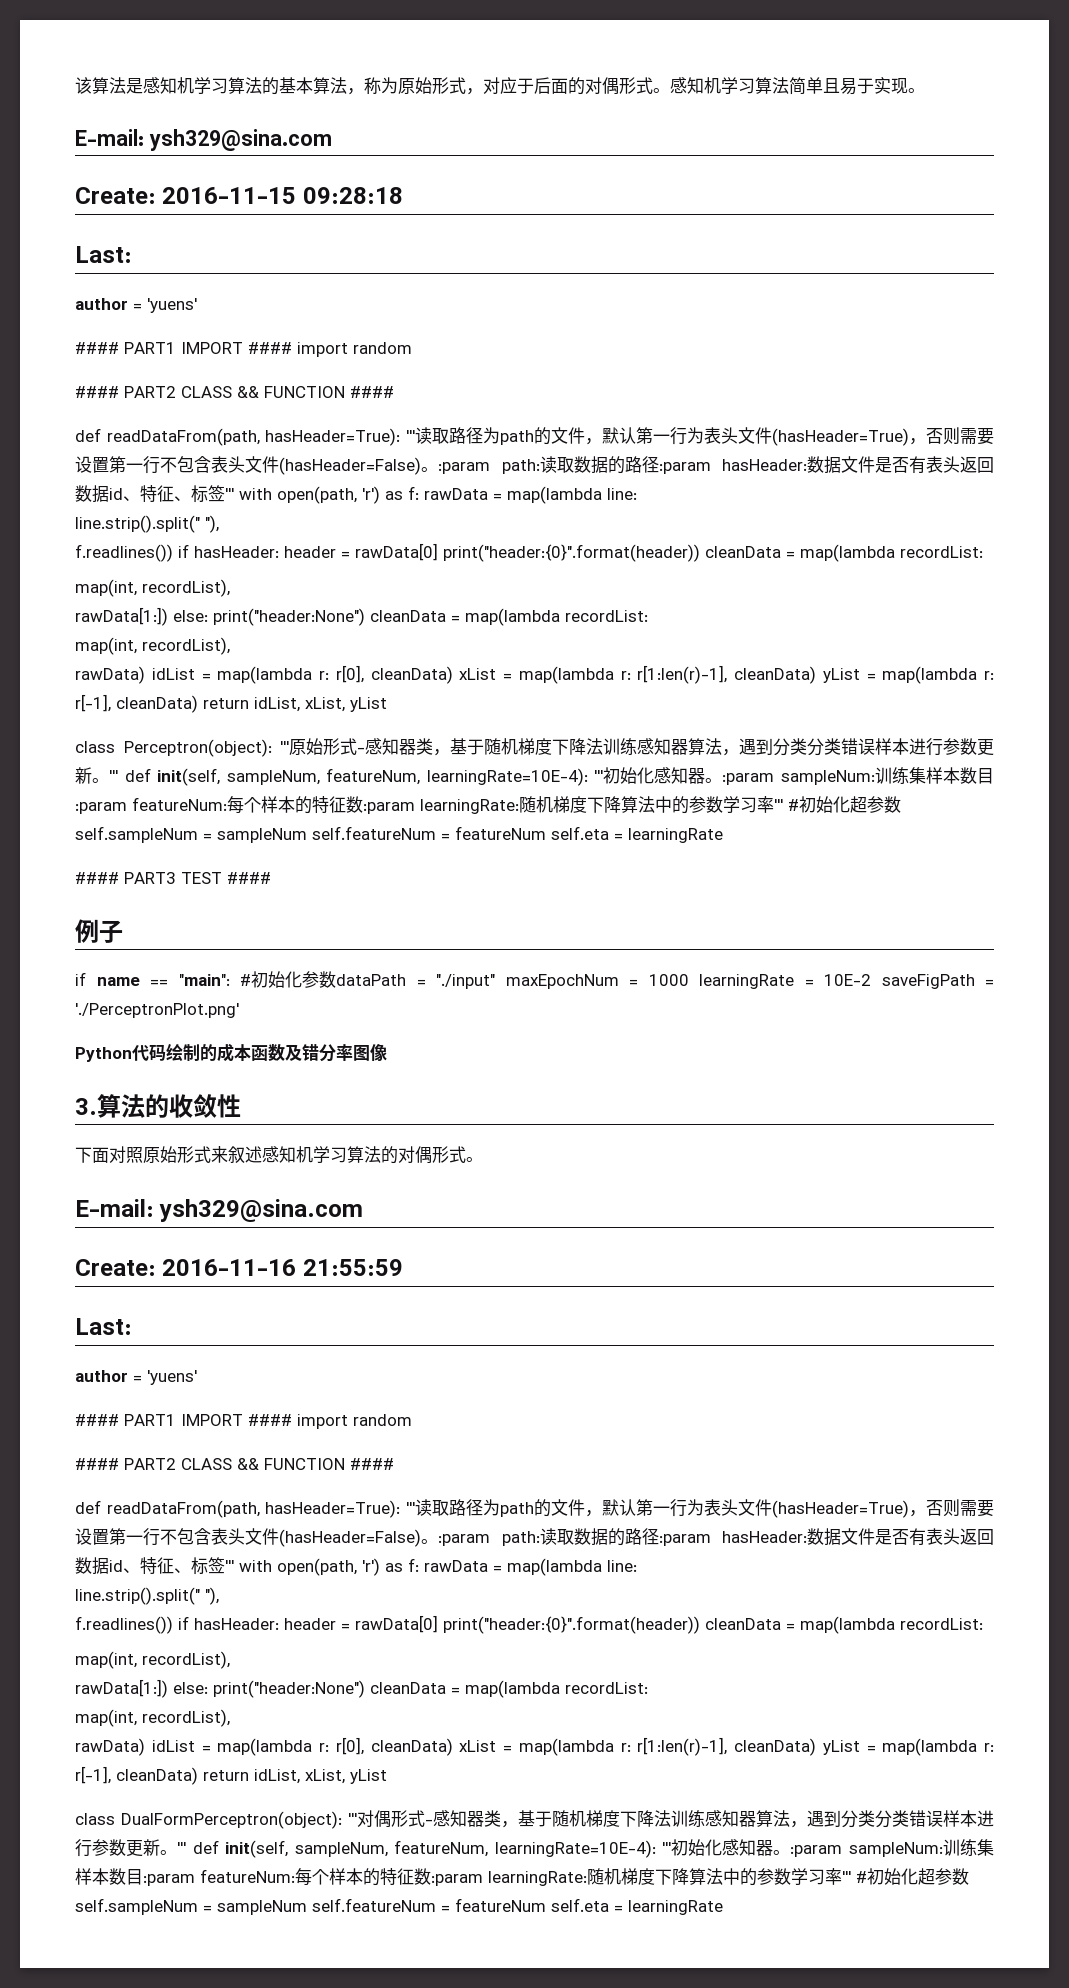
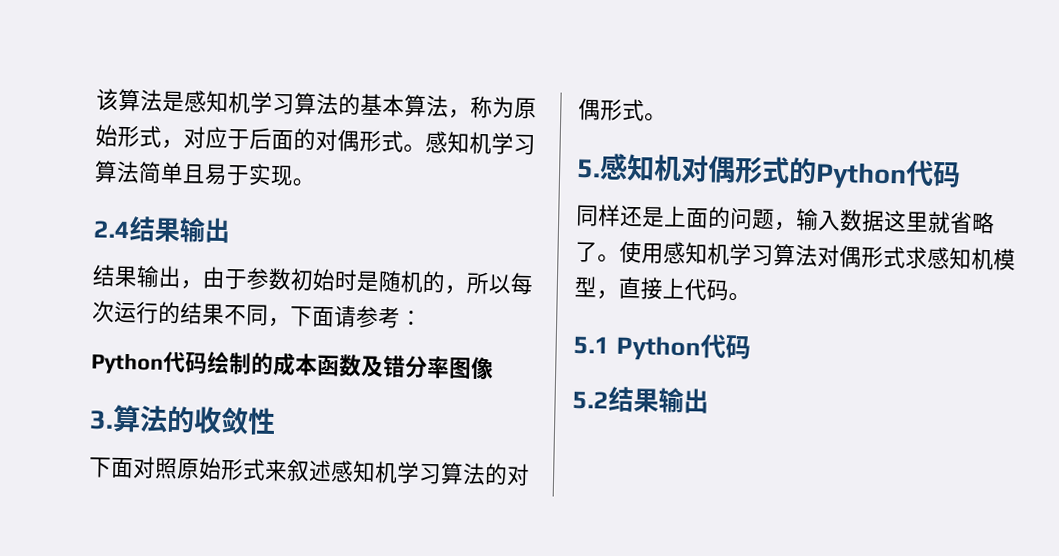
[75,129,332,151] [75,187,403,204] [75,246,132,263] [75,298,197,313] [75,342,412,357] [75,386,394,398] [75,427,994,446] [75,456,994,475] [75,485,637,504] [75,515,219,533] [75,543,983,562] [75,579,230,597] [75,607,648,626] [75,637,230,655] [75,665,994,684] [75,694,387,713] [75,738,994,757] [75,767,994,786] [75,796,901,814] [75,826,723,843] [75,872,271,884] [75,919,123,943] [75,971,994,989] [75,1003,239,1018] E-mail: ysh329@sina.com // Create: 2016-11-15 09:28:18 // Last: // author = 'yuens' // #### PART1 IMPORT #### import random // #### PART2 CLASS && FUNCTION #### // def readDataFrom(path, hasHeader=True): '''读取路径为path的文件，默认第一行为表头文件(hasHeader=True)，否则需要设置第一行不包含表头文件(hasHeader=False)。:param path:读取数据的路径:param hasHeader:数据文件是否有表头返回数据id、特征、标签''' with open(path, 'r') as f: rawData = map(lambda line: // line.strip().split(" "), // f.readlines()) if hasHeader: header = rawData[0] print("header:{0}".format(header)) cleanData = map(lambda recordList: // map(int, recordList), // rawData[1:]) else: print("header:None") cleanData = map(lambda recordList: // map(int, recordList), // rawData) idList = map(lambda r: r[0], cleanData) xList = map(lambda r: r[1:len(r)-1], cleanData) yList = map(lambda r: r[-1], cleanData) return idList, xList, yList // class Perceptron(object): '''原始形式-感知器类，基于随机梯度下降法训练感知器算法，遇到分类分类错误样本进行参数更新。''' def init(self, sampleNum, featureNum, learningRate=10E-4): '''初始化感知器。:param sampleNum:训练集样本数目:param featureNum:每个样本的特征数:param learningRate:随机梯度下降算法中的参数学习率''' #初始化超参数self.sampleNum = sampleNum self.featureNum = featureNum self.eta = learningRate // #### PART3 TEST #### // 例子 // if name == "main": #初始化参数dataPath = "./input" maxEpochNum = 1000 learningRate = 10E-2 saveFigPath = './PerceptronPlot.png' -> [93,216,231,244] [92,264,534,296] [92,300,423,329] 2.4结果输出 // 结果输出，由于参数初始时是随机的，所以每次运行的结果不同，下面请参考：
[75,1199,364,1222] [75,1259,403,1276] [75,1318,132,1335] [75,1370,197,1385] [75,1414,412,1429] [75,1458,394,1470] [75,1499,994,1518] [75,1528,994,1547] [75,1557,637,1576] [75,1587,219,1605] [75,1615,983,1634] [75,1651,230,1669] [75,1679,648,1698] [75,1709,230,1727] [75,1737,994,1756] [75,1766,387,1785] [75,1810,994,1829] [75,1839,994,1858] [75,1868,969,1886] [75,1898,723,1915] E-mail: ysh329@sina.com // Create: 2016-11-16 21:55:59 // Last: // author = 'yuens' // #### PART1 IMPORT #### import random // #### PART2 CLASS && FUNCTION #### // def readDataFrom(path, hasHeader=True): '''读取路径为path的文件，默认第一行为表头文件(hasHeader=True)，否则需要设置第一行不包含表头文件(hasHeader=False)。:param path:读取数据的路径:param hasHeader:数据文件是否有表头返回数据id、特征、标签''' with open(path, 'r') as f: rawData = map(lambda line: // line.strip().split(" "), // f.readlines()) if hasHeader: header = rawData[0] print("header:{0}".format(header)) cleanData = map(lambda recordList: // map(int, recordList), // rawData[1:]) else: print("header:None") cleanData = map(lambda recordList: // map(int, recordList), // rawData) idList = map(lambda r: r[0], cleanData) xList = map(lambda r: r[1:len(r)-1], cleanData) yList = map(lambda r: r[-1], cleanData) return idList, xList, yList // class DualFormPerceptron(object): '''对偶形式-感知器类，基于随机梯度下降法训练感知器算法，遇到分类分类错误样本进行参数更新。''' def init(self, sampleNum, featureNum, learningRate=10E-4): '''初始化感知器。:param sampleNum:训练集样本数目:param featureNum:每个样本的特征数:param learningRate:随机梯度下降算法中的参数学习率''' #初始化超参数self.sampleNum = sampleNum self.featureNum = featureNum self.eta = learningRate -> [576,153,961,190] [576,204,995,235] [575,240,1016,271] [574,275,751,302] [573,334,751,362] [572,386,709,414] 5.感知机对偶形式的Python代码 // 同样还是上面的问题，输入数据这里就省略了。使用感知机学习算法对偶形式求感知机模型，直接上代码。 // 5.1 Python代码 // 5.2结果输出

